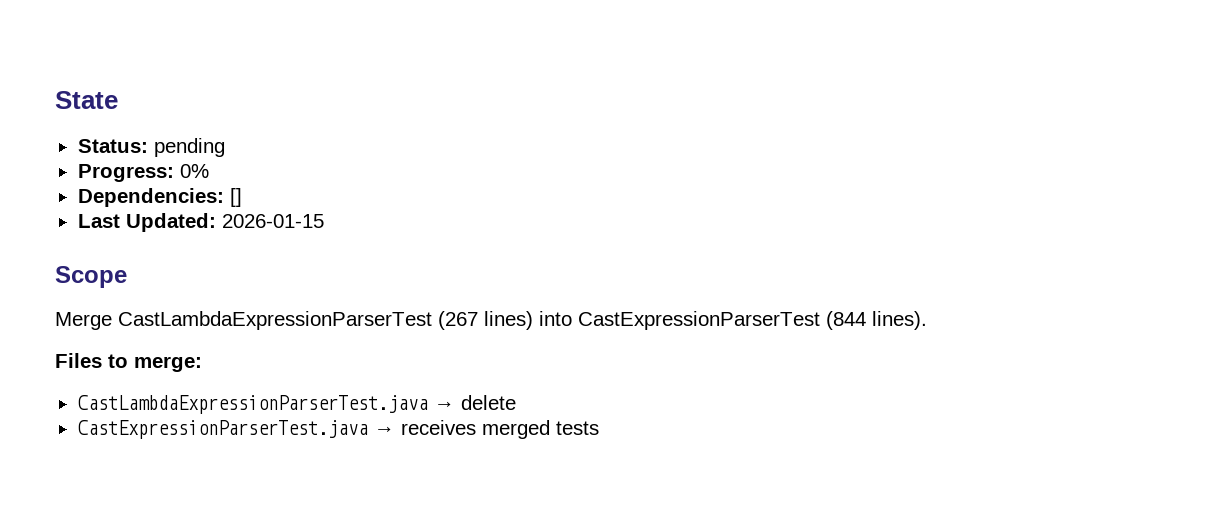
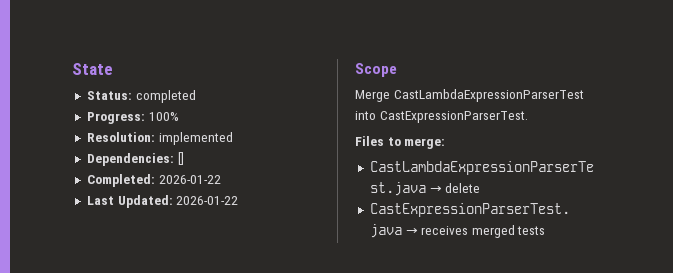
[153,138,225,157] pending -> [135,90,196,103] completed
[179,164,209,178] 0% -> [148,112,179,121] [86,132,233,145] 100% // Resolution: implemented
(242, 197) none -> [86,174,221,187] // Completed: 2026-01-22
[221,214,324,228] 2026-01-15 -> [176,196,239,205] 2026-01-22
[438,311,927,330] (267 lines) into CastExpressionParserTest (844 lines). -> [355,111,528,123] into CastExpressionParserTest.

